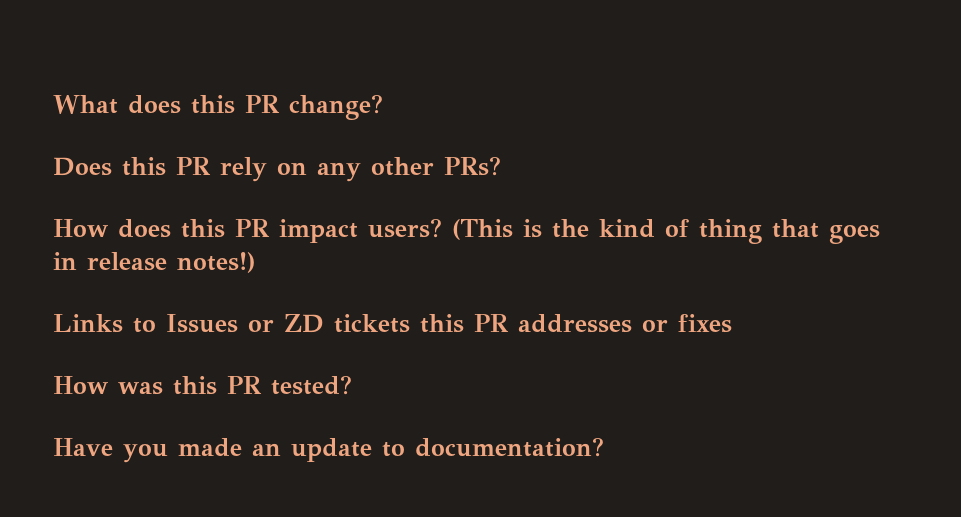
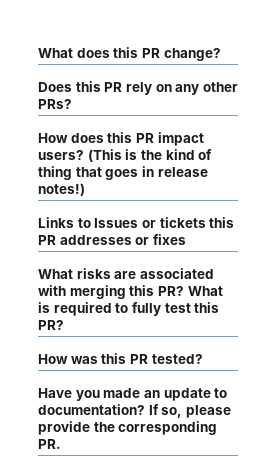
[284,314,324,333] ZD -> (156, 224) none
(732, 323) none -> [38,268,214,279] [38,285,223,299] [38,302,220,316] [38,320,64,330] // What risks are associated with merging this PR? What is required to fully test this PR?
(604, 447) none -> [148,404,231,418] [38,421,218,435] [38,439,61,449] If so, please provide the corresponding PR.

